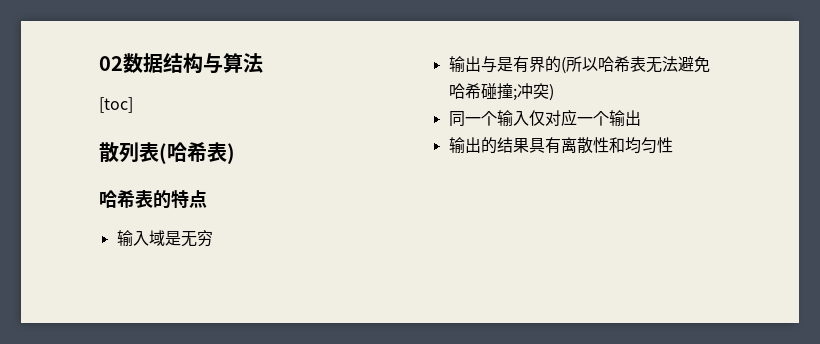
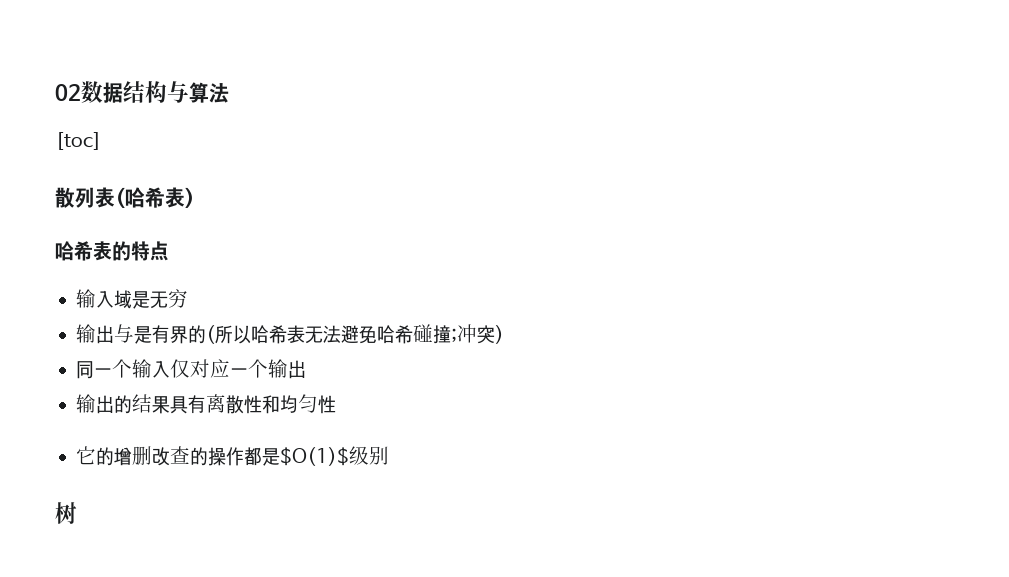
(673, 145) none -> [76,446,390,466] [55,502,77,524] // 它的增删改查的操作都是$O(1)$级别 // 树

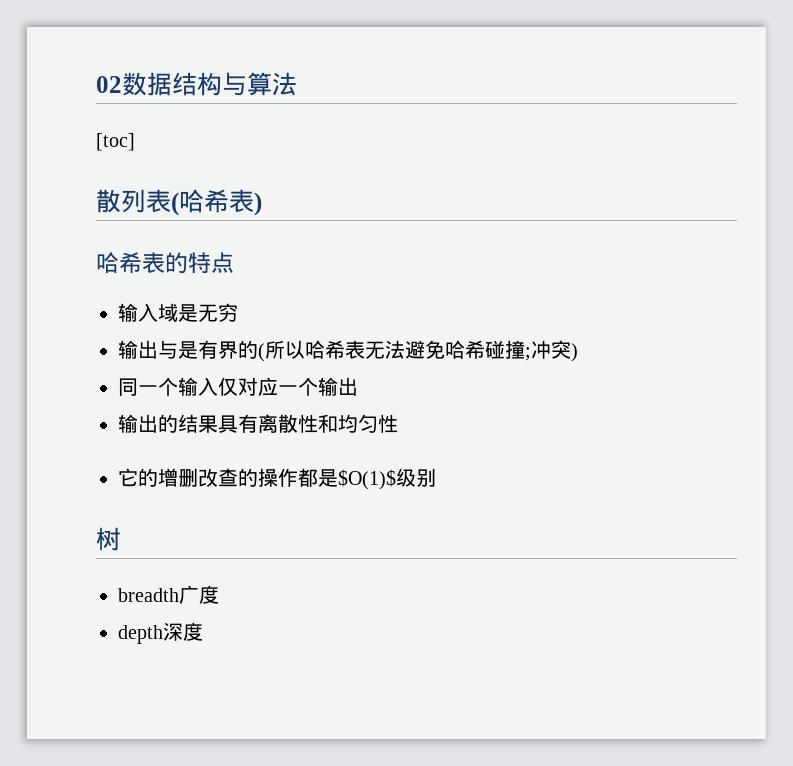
(77, 513) none -> [118,585,219,604] [118,622,203,644] // breadth广度 // depth深度

